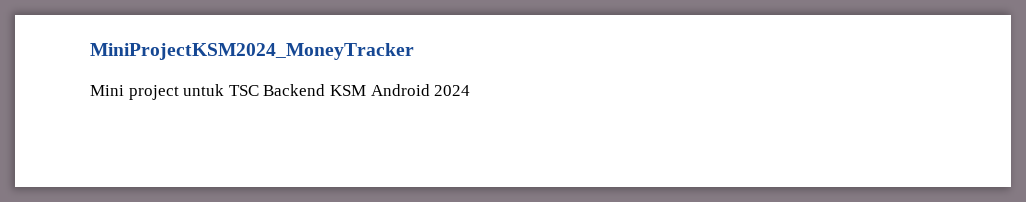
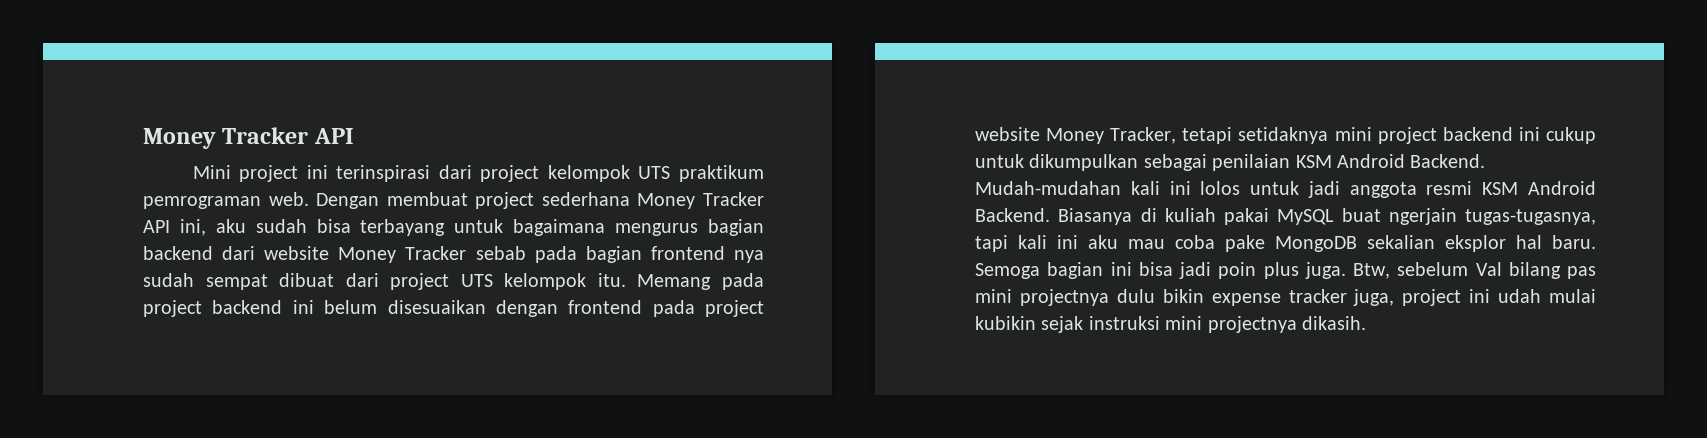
[90,43,414,60] MiniProjectKSM2024_MoneyTracker -> [143,127,354,149] Money Tracker API
[183,84,471,96] untuk TSC Backend KSM Android 2024 -> [306,165,764,182] [143,192,764,209] [143,219,765,236] [143,246,764,263] [143,273,764,290] [143,300,764,317] [975,127,1596,144] [975,154,1486,171] [975,181,1596,198] [975,208,1596,225] [975,235,1596,252] [975,262,1596,279] [975,289,1596,306] [975,316,1366,333] ini terinspirasi dari project kelompok UTS praktikum pemrograman web. Dengan membuat project sederhana Money Tracker API ini, aku sudah bisa terbayang untuk bagaimana mengurus bagian backend dari website Money Tracker sebab pada bagian frontend nya sudah sempat dibuat dari project UTS kelompok itu. Memang pada project backend ini belum disesuaikan dengan frontend pada project website Money Tracker, tetapi setidaknya mini project backend ini cukup untuk dikumpulkan sebagai penilaian KSM Android Backend. Mudah-mudahan kali ini lolos untuk jadi anggota resmi KSM Android Backend. Biasanya di kuliah pakai MySQL buat ngerjain tugas-tugasnya, tapi kali ini aku mau coba pake MongoDB sekalian eksplor hal baru. Semoga bagian ini bisa jadi poin plus juga. Btw, sebelum Val bilang pas mini projectnya dulu bikin expense tracker juga, project ini udah mulai kubikin sejak instruksi mini projectnya dikasih.

